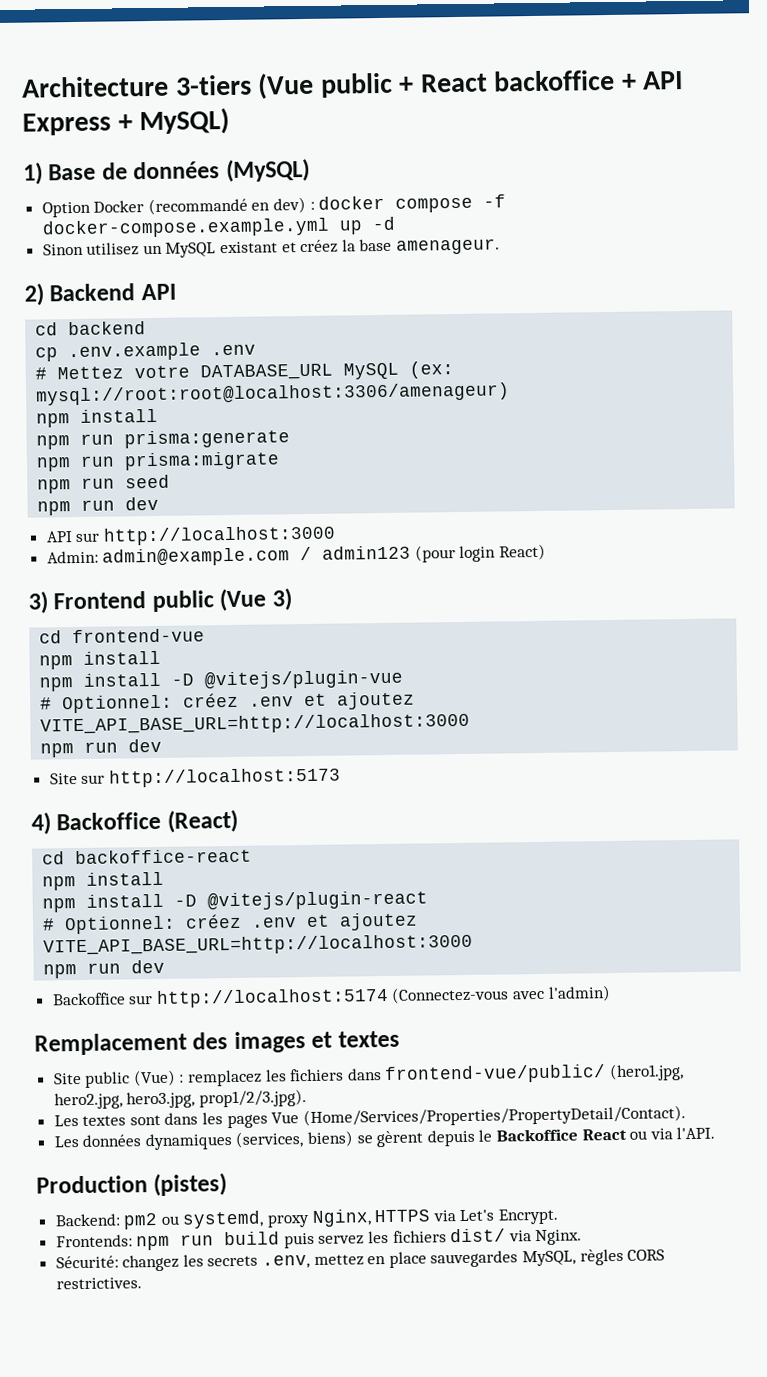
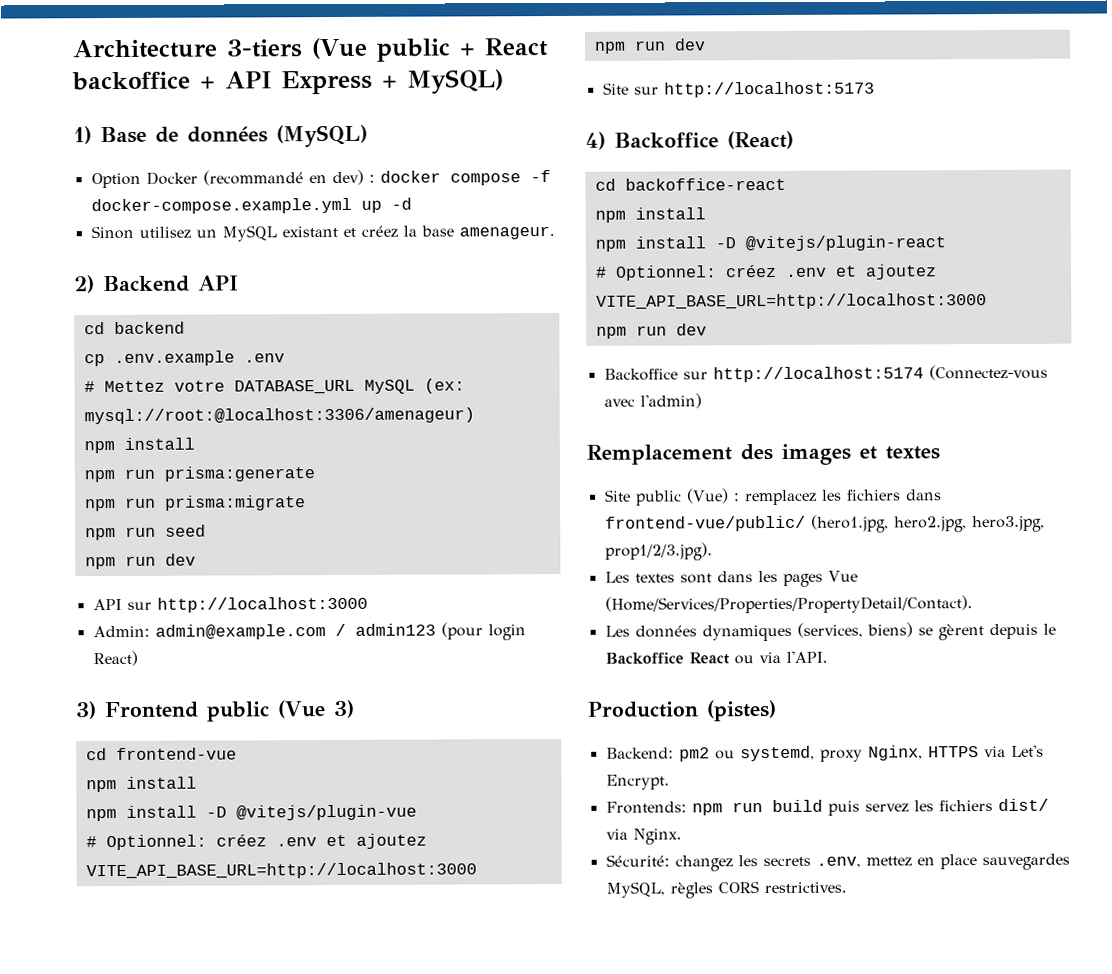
[36,382,511,406] mysql://root:root@localhost:3306/amenageur) -> [83,407,475,425] mysql://root:@localhost:3306/amenageur)

